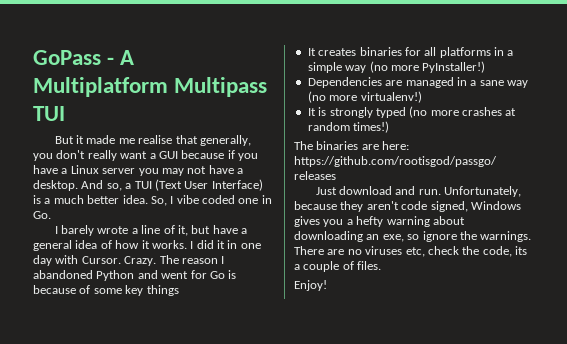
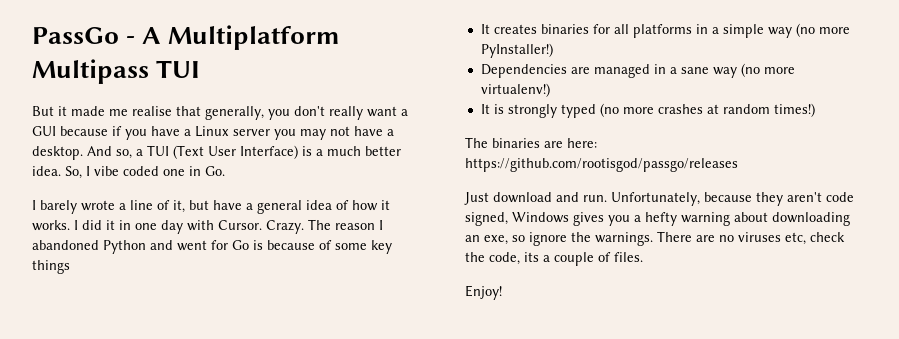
[33,50,101,65] GoPass -> [32,27,119,44] PassGo

